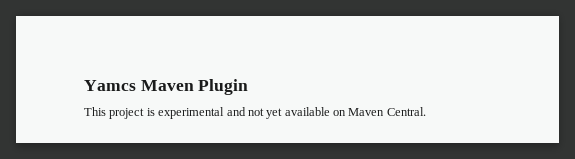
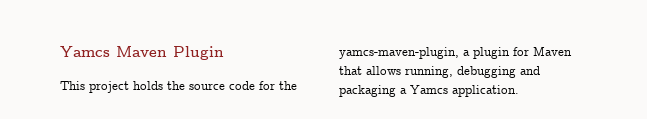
[146,107,426,119] is experimental and not yet available on Maven Central. -> [133,81,297,90] [339,46,572,59] [339,66,540,78] [339,85,519,97] holds the source code for the yamcs-maven-plugin, a plugin for Maven that allows running, debugging and packaging a Yamcs application.

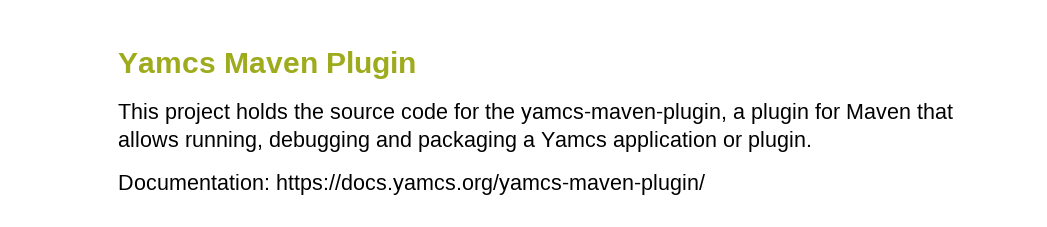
[452,85,519,97] application. -> [613,131,812,152] [118,174,705,195] application or plugin. // Documentation: https://docs.yamcs.org/yamcs-maven-plugin/

